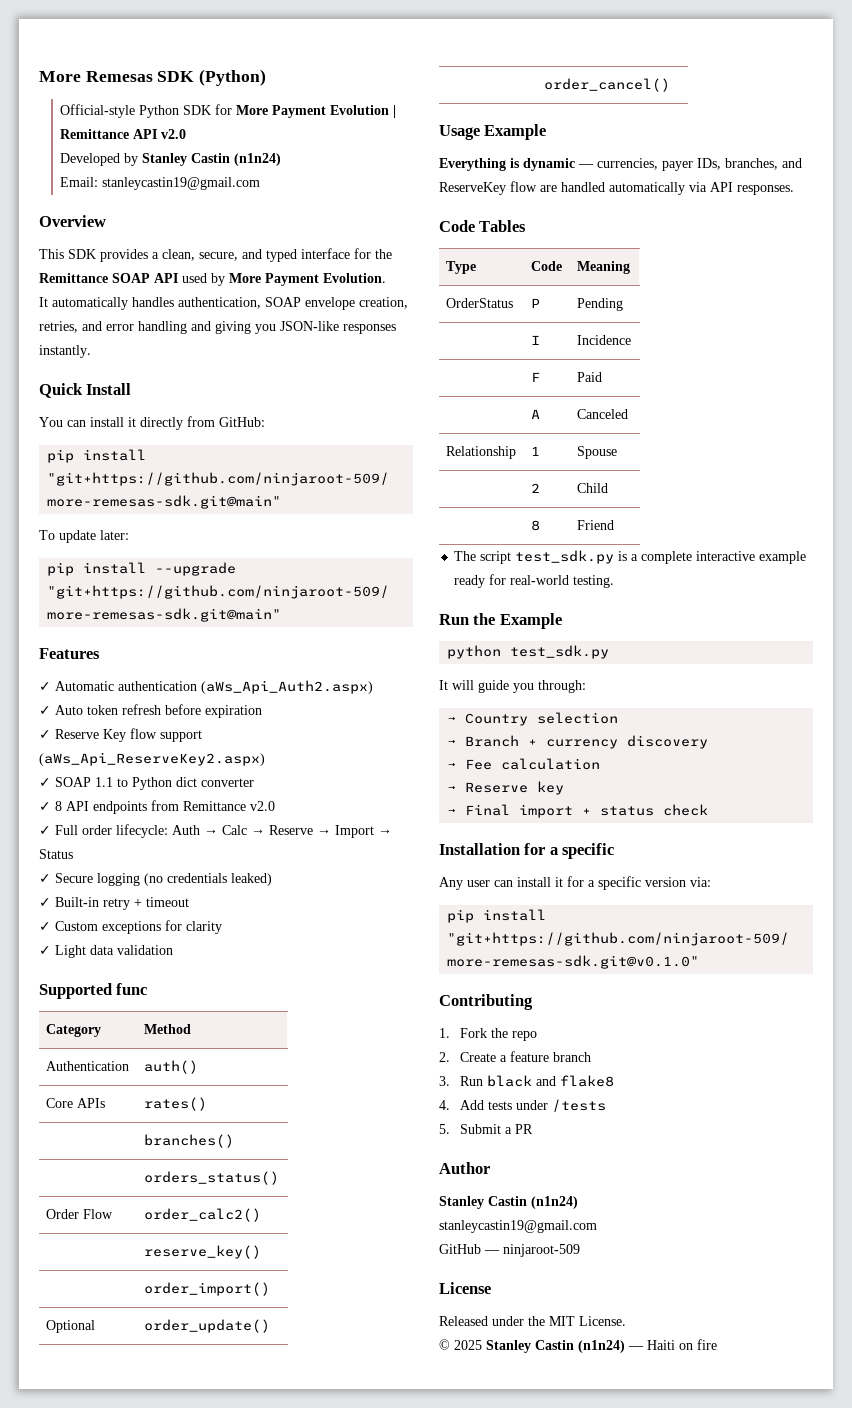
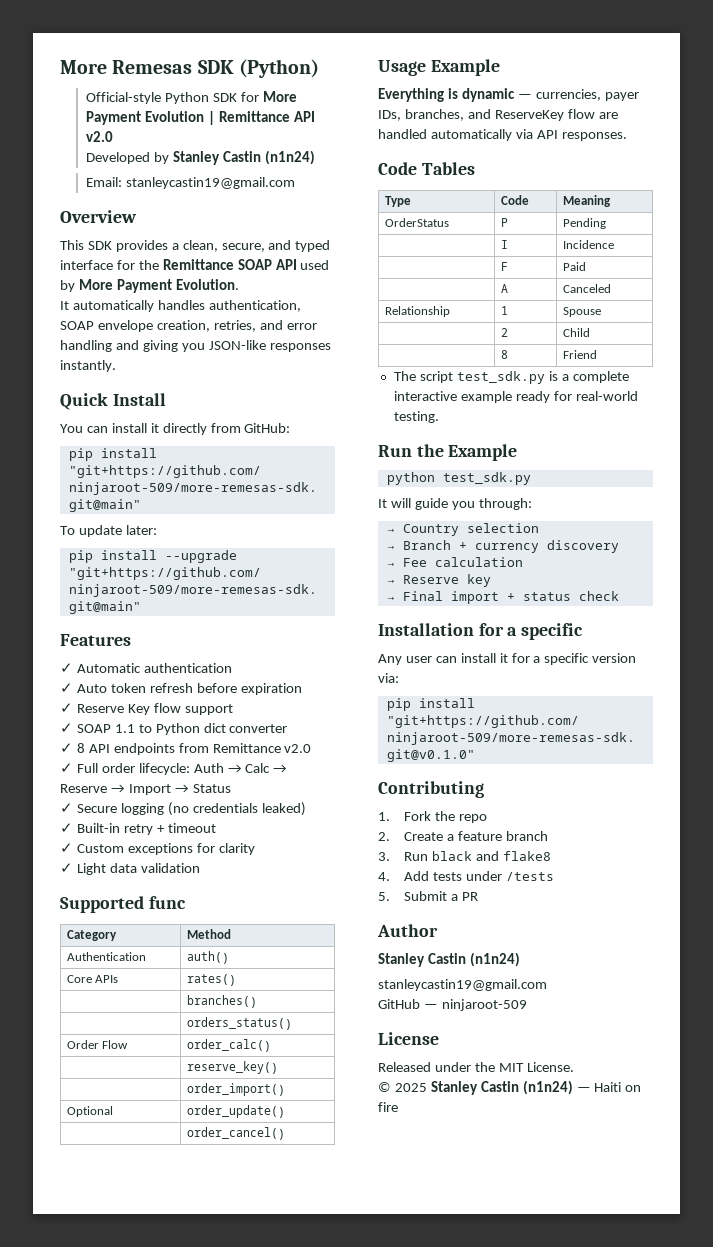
[201,680,373,694] (aWs_Api_Auth2.aspx) -> (232, 668) none
[39,752,265,766] (aWs_Api_ReserveKey2.aspx) -> (233, 709) none
[144,1208,262,1222] order_calc2() -> [186,1039,271,1052] order_calc()

